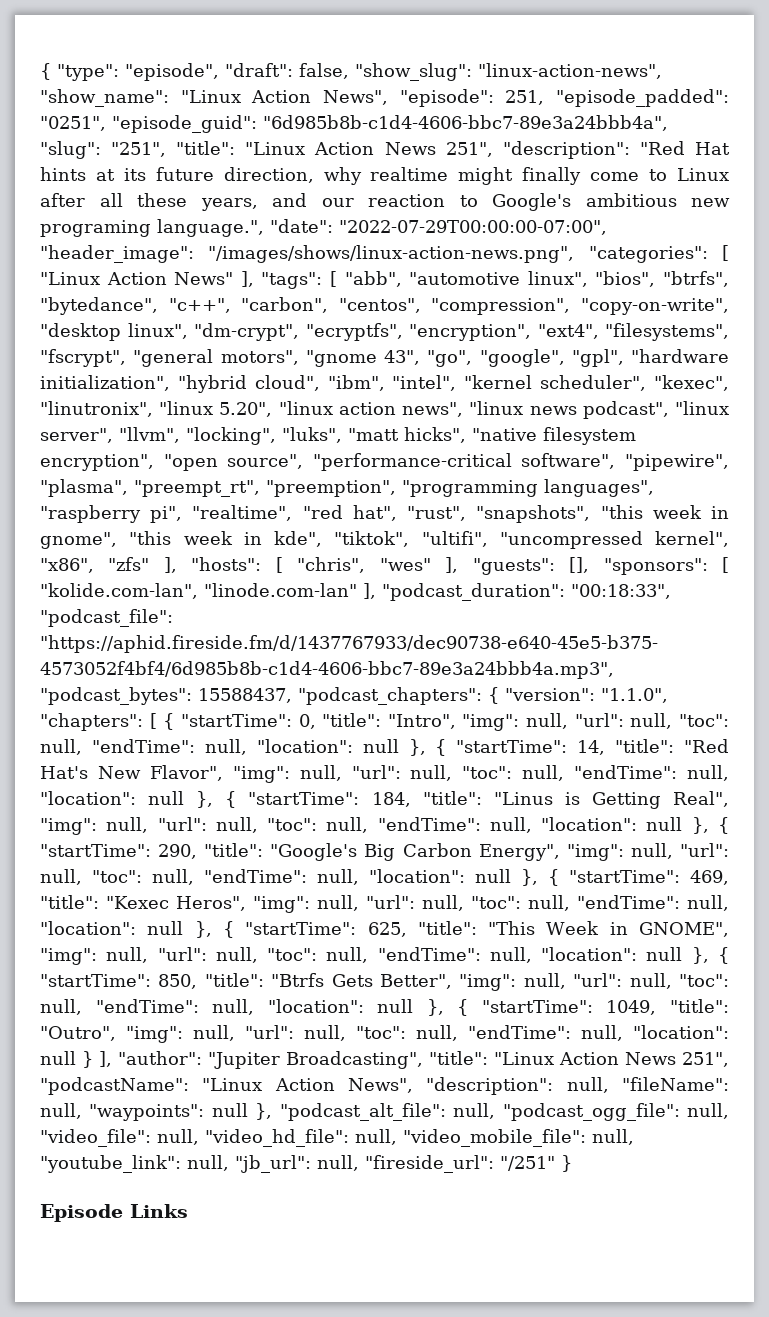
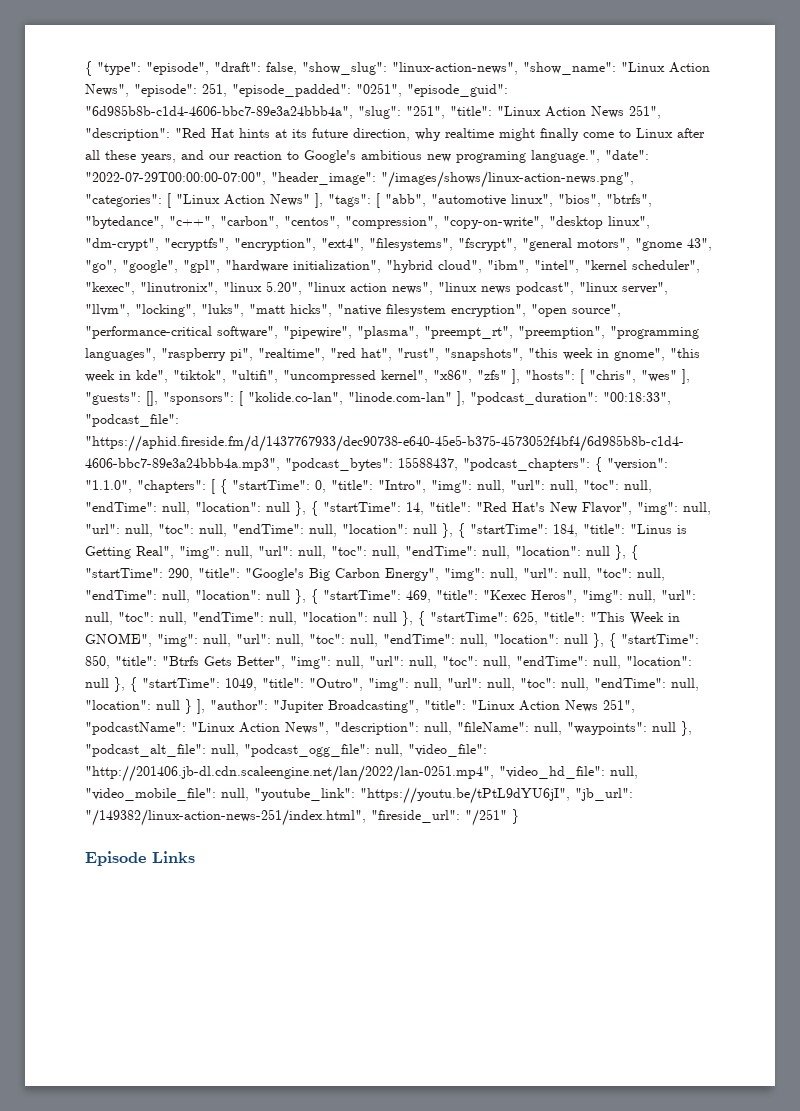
[40,583,198,599] "kolide.com-lan", -> [248,392,343,405] "kolide.co-lan",
[157,1129,199,1145] null, -> [85,765,494,782] "http://201406.jb-dl.cdn.scaleengine.net/lan/2022/lan-0251.mp4",
[187,1155,359,1173] null, "jb_url": null, -> [360,787,633,804] [85,809,366,826] "https://youtu.be/tPtL9dYU6jI", "jb_url": "/149382/linux-action-news-251/index.html",

